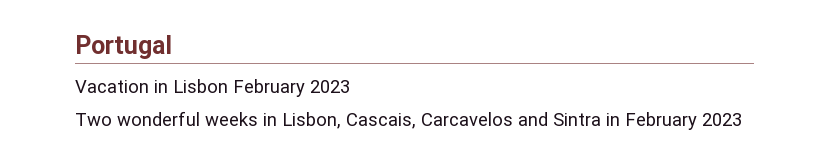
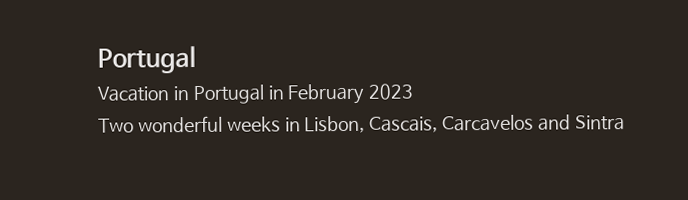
[173,79,228,93] Lisbon -> [192,84,284,105] Portugal in
[606,112,742,130] in February 2023 -> (625, 123) none

